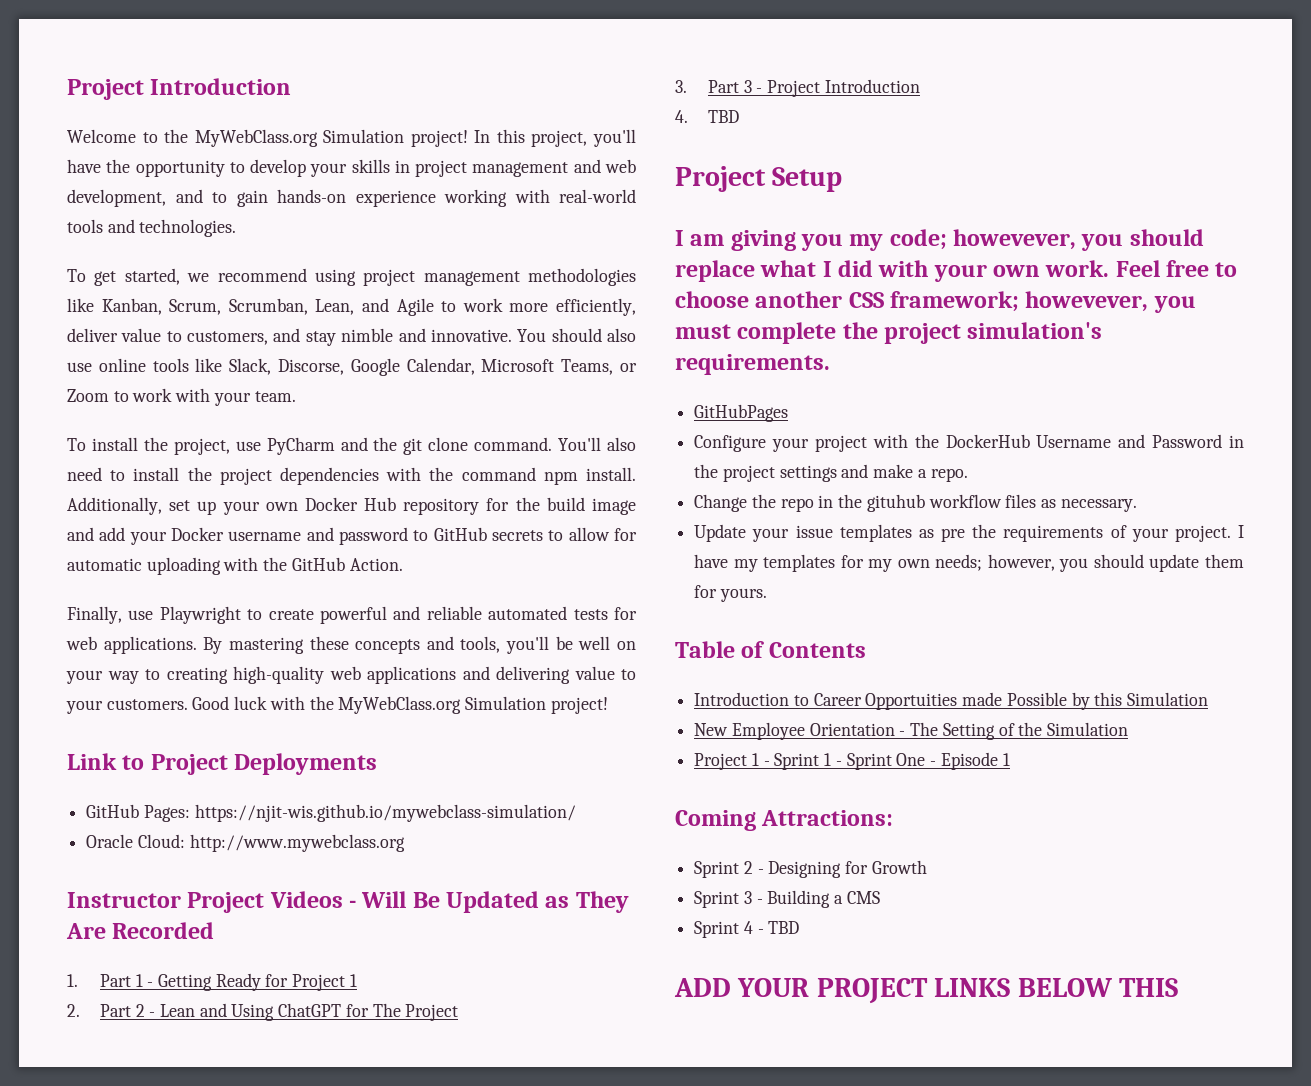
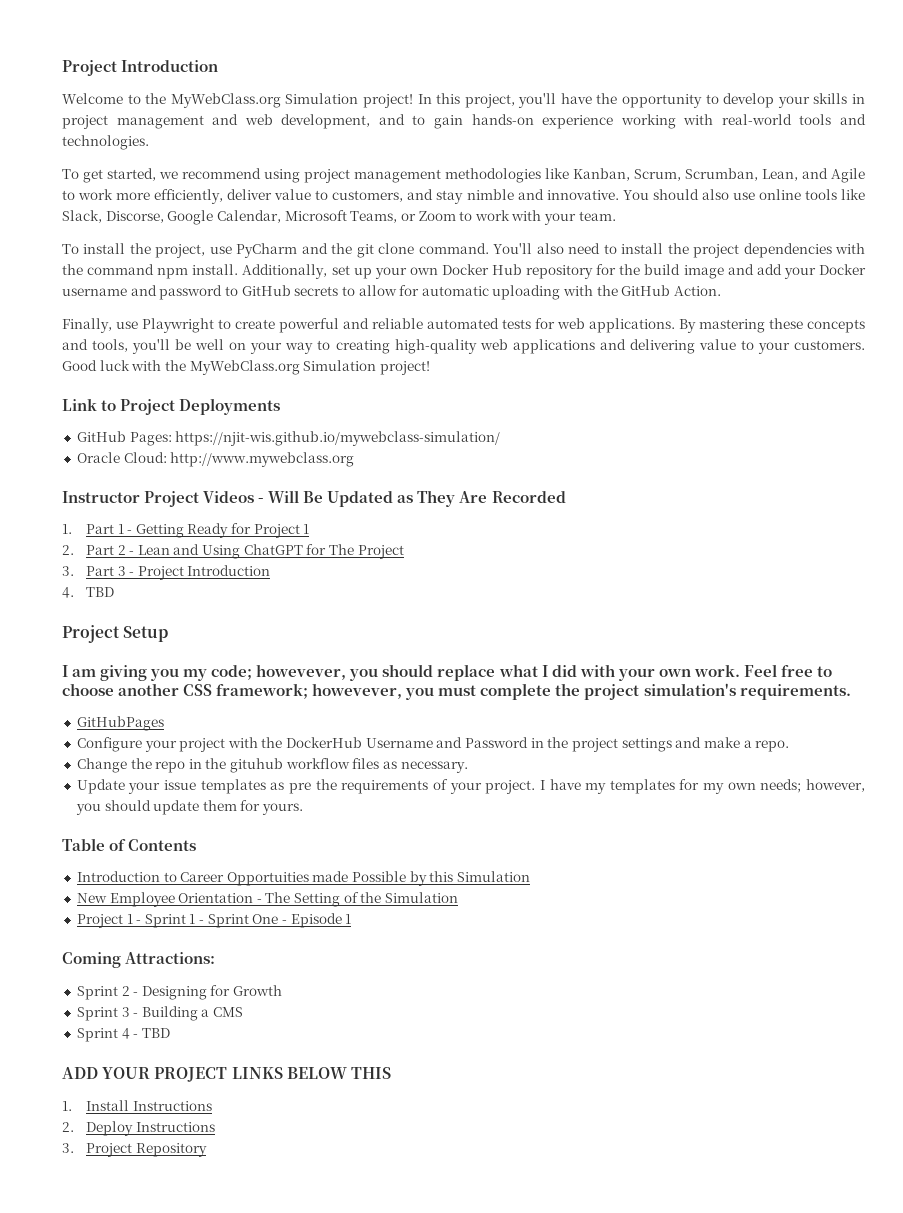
(1179, 987) none -> [62,1100,212,1111] [62,1121,215,1136] [62,1143,207,1157] // 1. Install Instructions // 2. Deploy Instructions // 3. Project Repository

